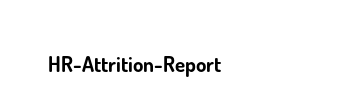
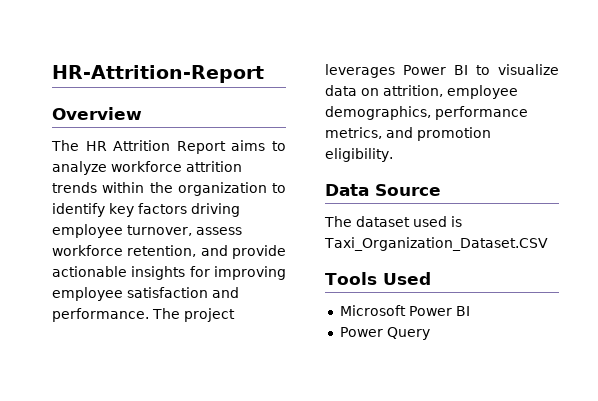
(221, 66) none -> [52,107,142,120] [51,140,286,154] [52,161,242,175] [52,182,286,196] [52,203,240,217] [52,224,242,238] [52,245,286,259] [52,266,286,280] [52,287,239,301] [52,308,235,322] [325,64,559,78] [325,85,518,99] [325,106,528,120] [325,127,491,141] [325,148,393,162] [325,184,441,196] [324,216,462,227] [324,237,548,251] [325,272,431,285] [339,305,470,316] [339,327,430,340] // Overview // The HR Attrition Report aims to analyze workforce attrition trends within the organization to identify key factors driving employee turnover, assess workforce retention, and provide actionable insights for improving employee satisfaction and performance. The project leverages Power BI to visualize data on attrition, employee demographics, performance metrics, and promotion eligibility. // Data Source // The dataset used is Taxi_Organization_Dataset.CSV // Tools Used // Microsoft Power BI // Power Query

